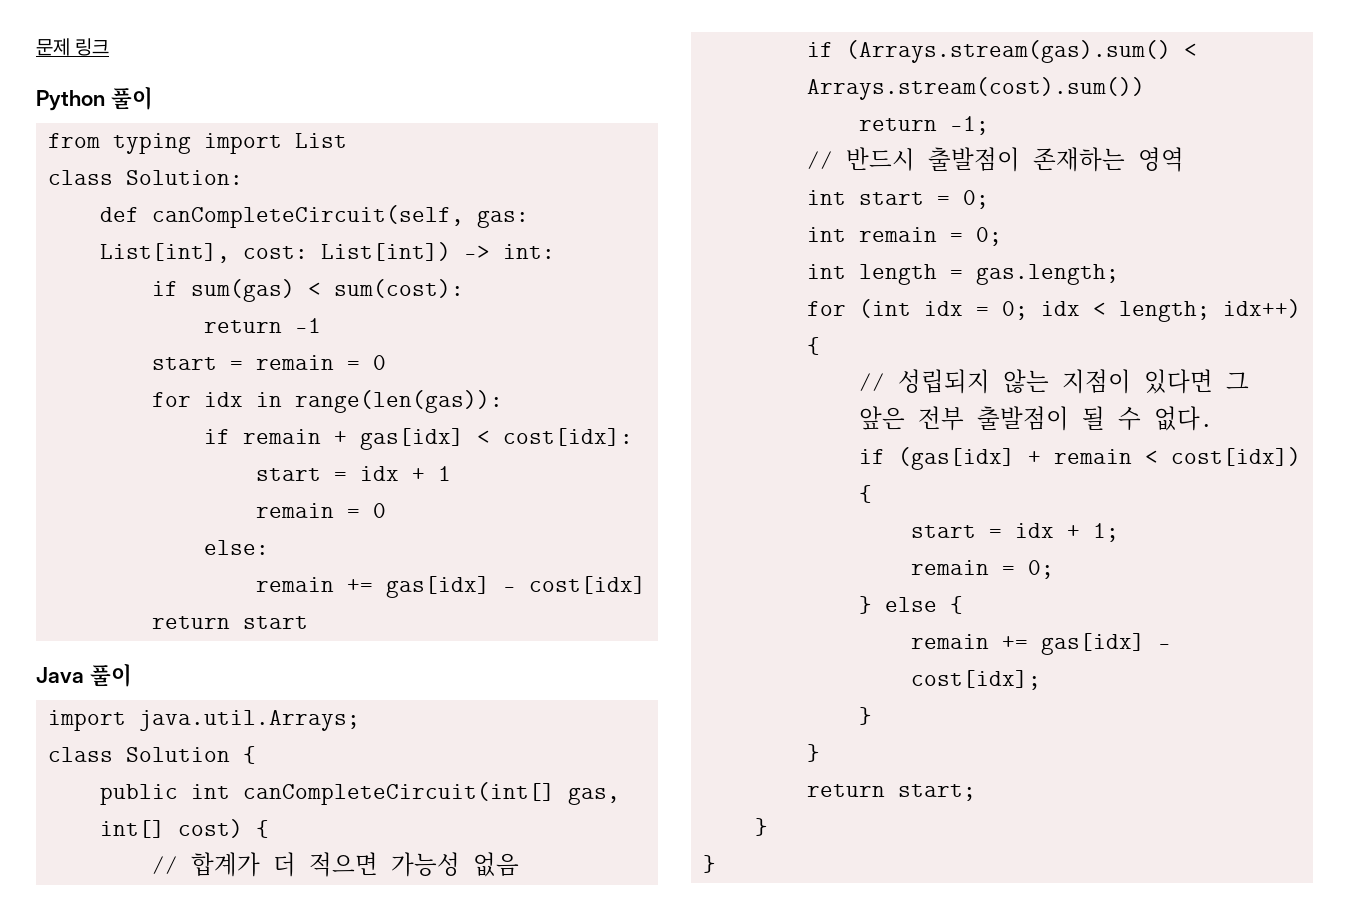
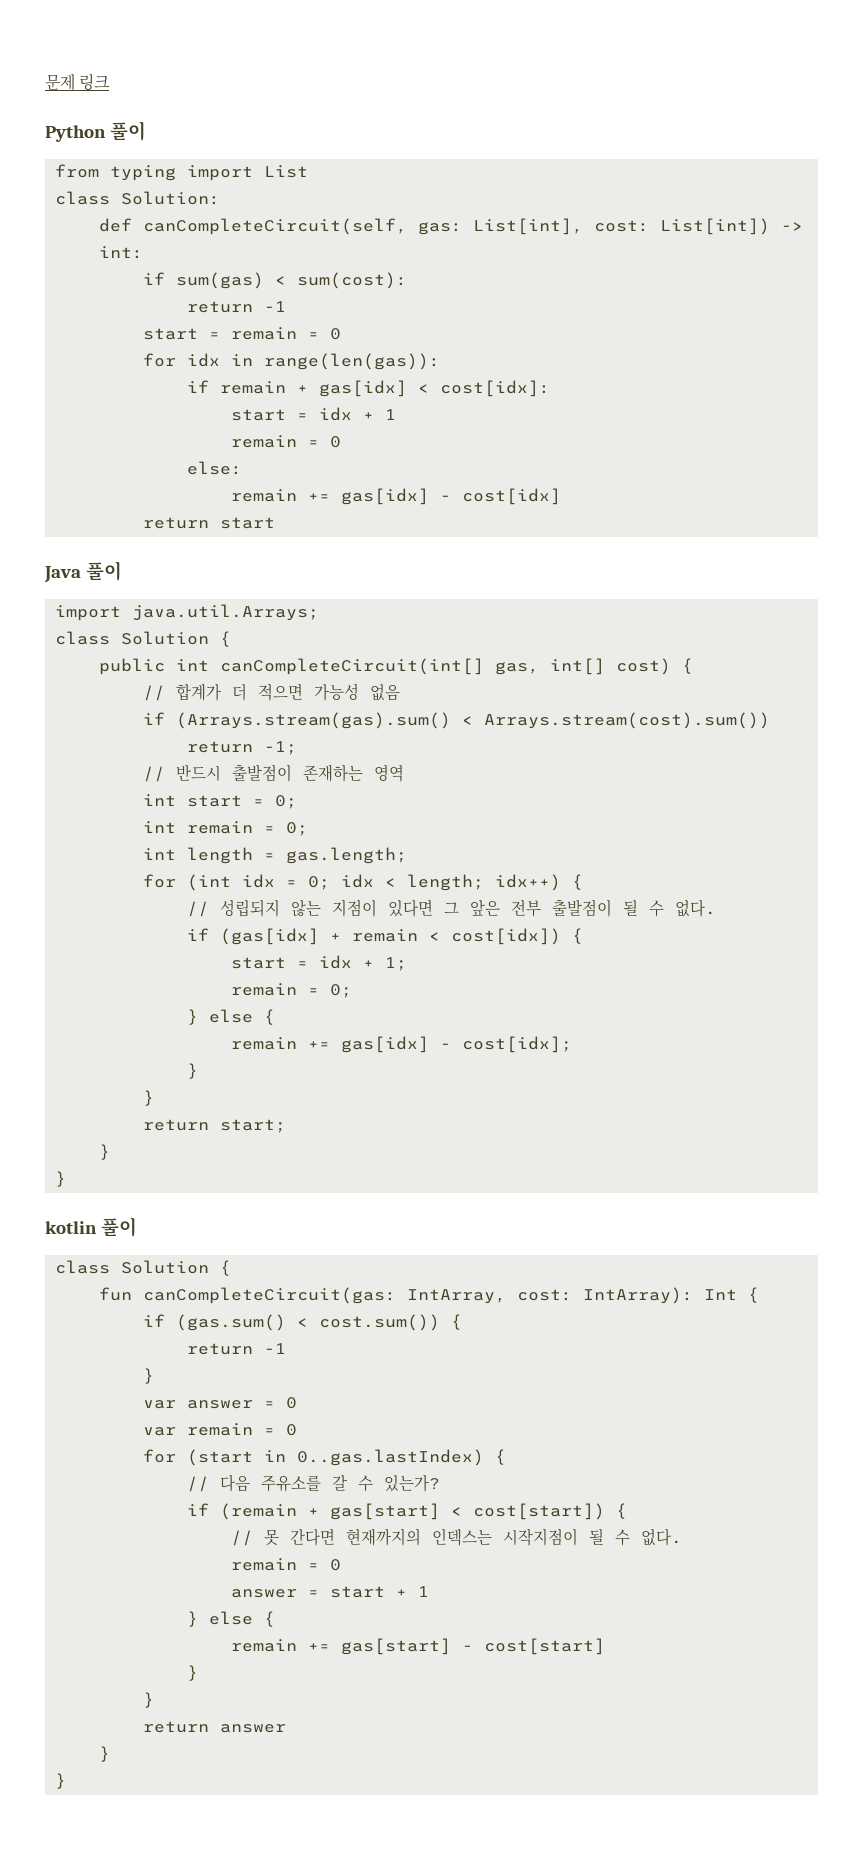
(716, 864) none -> [45,1217,137,1237] [54,1260,231,1276] [98,1287,759,1304] [142,1314,462,1331] [186,1343,286,1355] [142,1368,154,1384] [142,1397,297,1409] [142,1423,297,1436] [142,1449,506,1466] [186,1474,440,1492] [186,1503,627,1520] [230,1528,682,1546] [230,1558,341,1571] [230,1586,429,1598] [186,1611,275,1627] [230,1638,605,1655] [186,1665,198,1681] [142,1692,154,1708] [142,1721,286,1733] [98,1746,110,1762] [54,1773,66,1789] // kotlin 풀이 // class Solution { // fun canCompleteCircuit(gas: IntArray, cost: IntArray): Int { // if (gas.sum() < cost.sum()) { // return -1 // } // var answer = 0 // var remain = 0 // for (start in 0..gas.lastIndex) { // // 다음 주유소를 갈 수 있는가? // if (remain + gas[start] < cost[start]) { // // 못 간다면 현재까지의 인덱스는 시작지점이 될 수 없다. // remain = 0 // answer = start + 1 // } else { // remain += gas[start] - cost[start] // } // } // return answer // } // }

